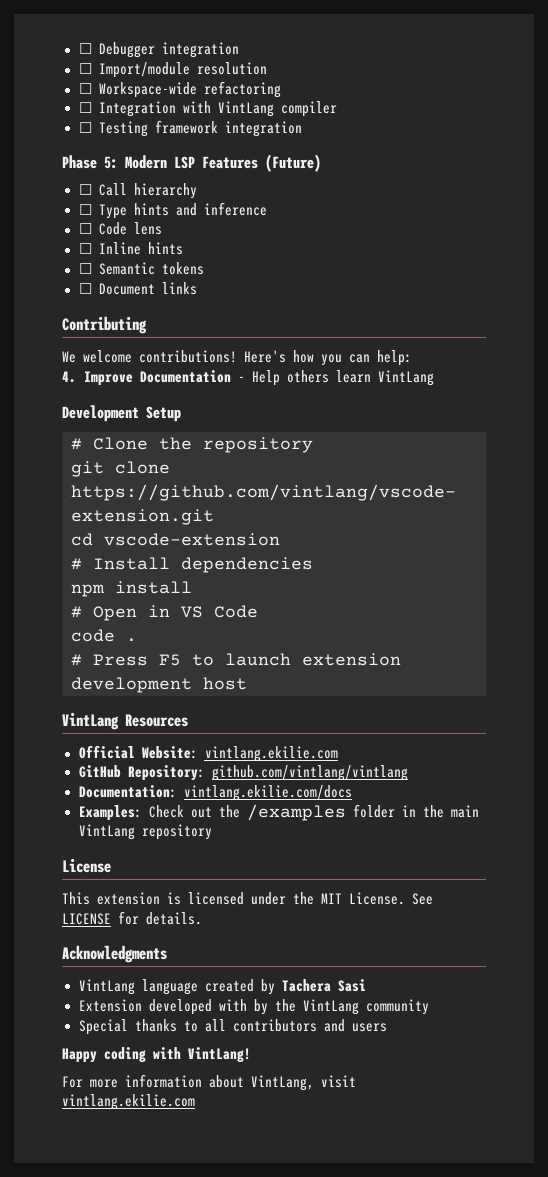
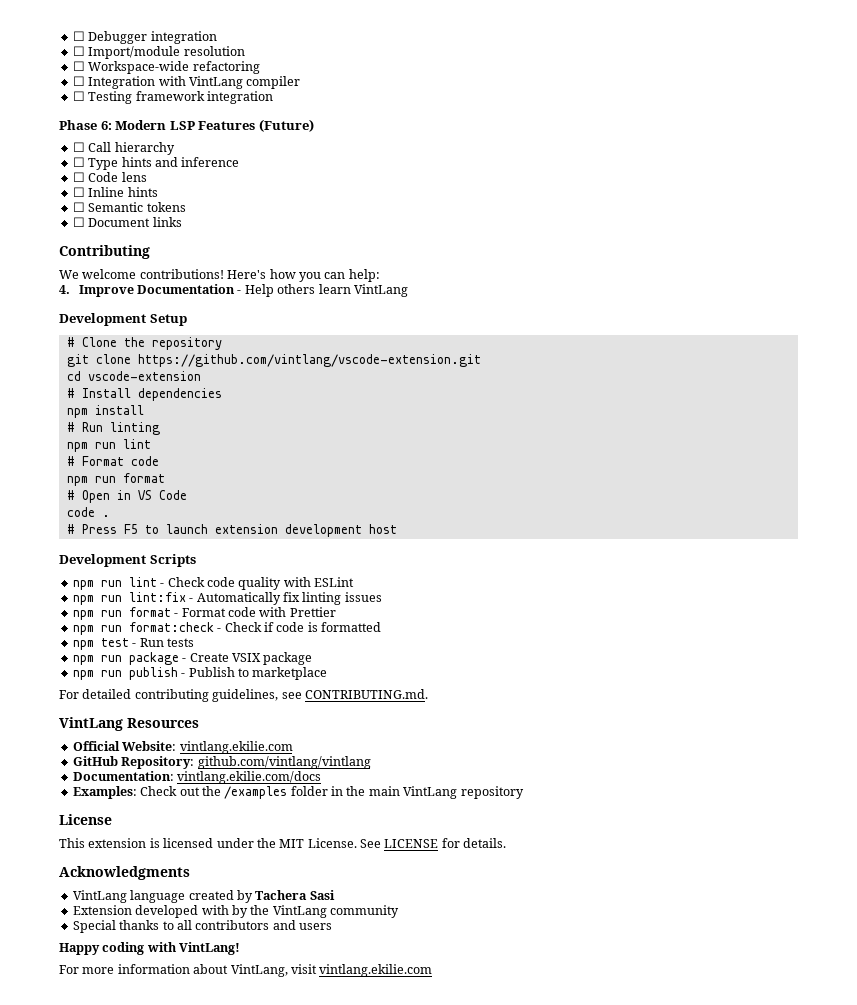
[104,156,118,169] 5: -> [100,121,112,130] 6:
(192, 587) none -> [66,422,160,435] [66,439,151,452] [66,456,159,466] [66,473,165,486] // # Run linting // npm run lint // # Format code // npm run format
(247, 683) none -> [59,554,196,567] [72,577,354,590] [72,592,382,605] [72,607,336,620] [72,622,381,635] [72,638,194,650] [72,652,313,665] [72,667,328,680] [59,689,428,702] // Development Scripts // npm run lint - Check code quality with ESLint // npm run lint:fix - Automatically fix linting issues // npm run format - Format code with Prettier // npm run format:check - Check if code is formatted // npm test - Run tests // npm run package - Create VSIX package // npm run publish - Publish to marketplace // For detailed contributing guidelines, see CONTRIBUTING.md.

